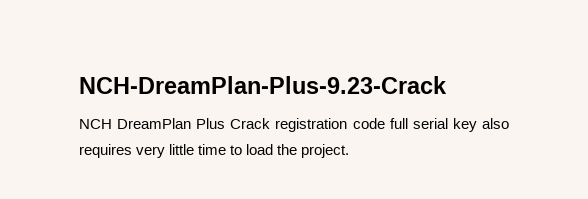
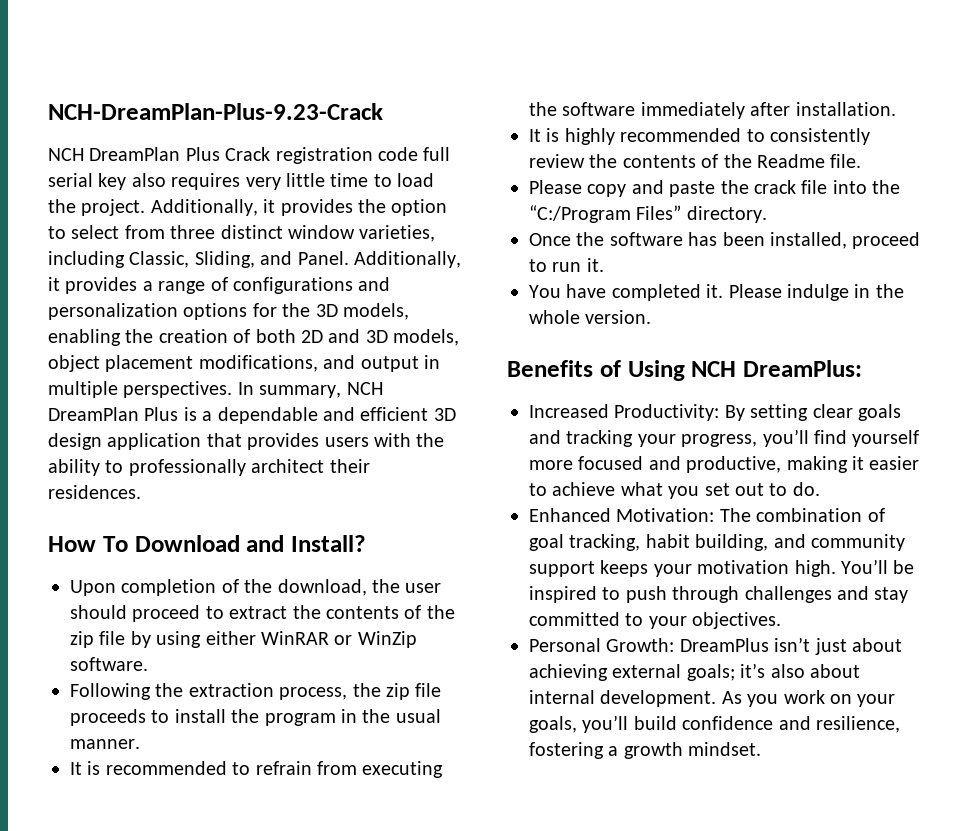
(350, 151) none -> [150,199,448,216] [48,225,436,242] [48,251,461,268] [48,277,391,294] [48,303,409,320] [48,329,460,346] [48,355,440,372] [48,381,383,398] [48,407,456,424] [48,433,445,450] [48,459,370,476] [48,485,141,499] [48,535,366,552] [70,579,442,596] [70,605,455,622] [70,631,417,648] [70,657,148,671] [70,683,442,700] [70,709,441,726] [70,739,140,749] [70,761,444,778] [529,102,896,119] [529,128,870,145] [529,154,862,168] [529,180,901,197] [529,205,767,223] [529,232,921,249] [529,258,604,272] [529,284,904,301] [529,310,652,324] [507,360,862,381] [529,404,901,421] [529,429,920,447] [529,456,920,473] [529,482,820,499] [529,508,885,522] [529,534,905,551] [529,559,915,577] [529,586,909,603] [529,612,782,629] [529,637,902,655] [529,663,860,681] [529,690,896,707] [529,715,900,733] [529,742,762,759] Additionally, it provides the option to select from three distinct window varieties, including Classic, Sliding, and Panel. Additionally, it provides a range of configurations and personalization options for the 3D models, enabling the creation of both 2D and 3D models, object placement modifications, and output in multiple perspectives. In summary, NCH DreamPlan Plus is a dependable and efficient 3D design application that provides users with the ability to professionally architect their residences. // How To Download and Install? // Upon completion of the download, the user should proceed to extract the contents of the zip file by using either WinRAR or WinZip software. // Following the extraction process, the zip file proceeds to install the program in the usual manner. // It is recommended to refrain from executing the software immediately after installation. // It is highly recommended to consistently review the contents of the Readme file. // Please copy and paste the crack file into the “C:/Program Files” directory. // Once the software has been installed, proceed to run it. // You have completed it. Please indulge in the whole version. // Benefits of Using NCH DreamPlus: // Increased Productivity: By setting clear goals and tracking your progress, you’ll find yourself more focused and productive, making it easier to achieve what you set out to do. // Enhanced Motivation: The combination of goal tracking, habit building, and community support keeps your motivation high. You’ll be inspired to push through challenges and stay committed to your objectives. // Personal Growth: DreamPlus isn’t just about achieving external goals; it’s also about internal development. As you work on your goals, you’ll build confidence and resilience, fostering a growth mindset.

